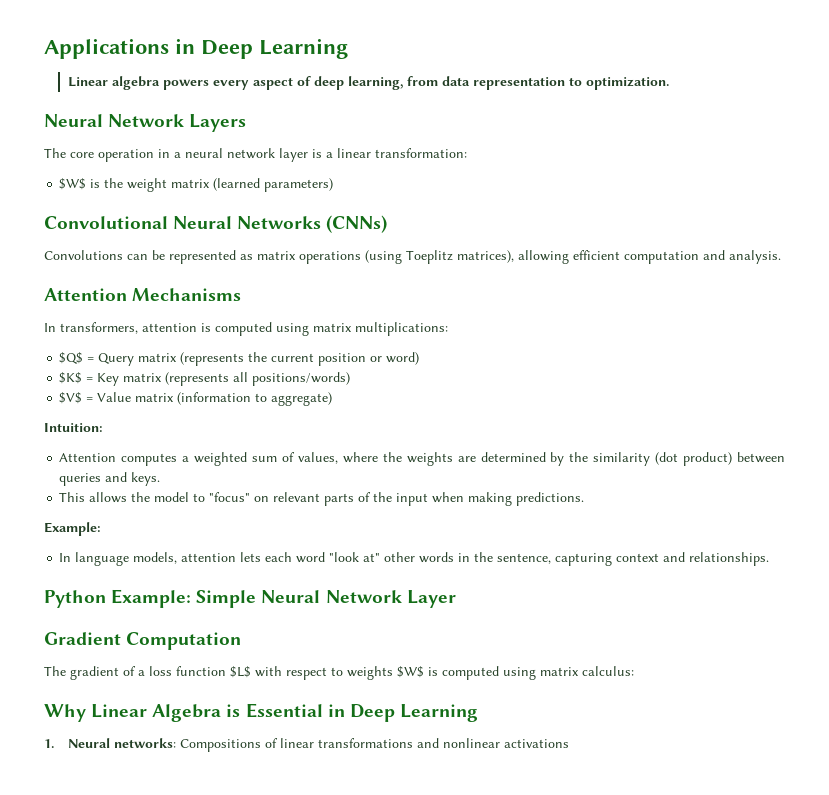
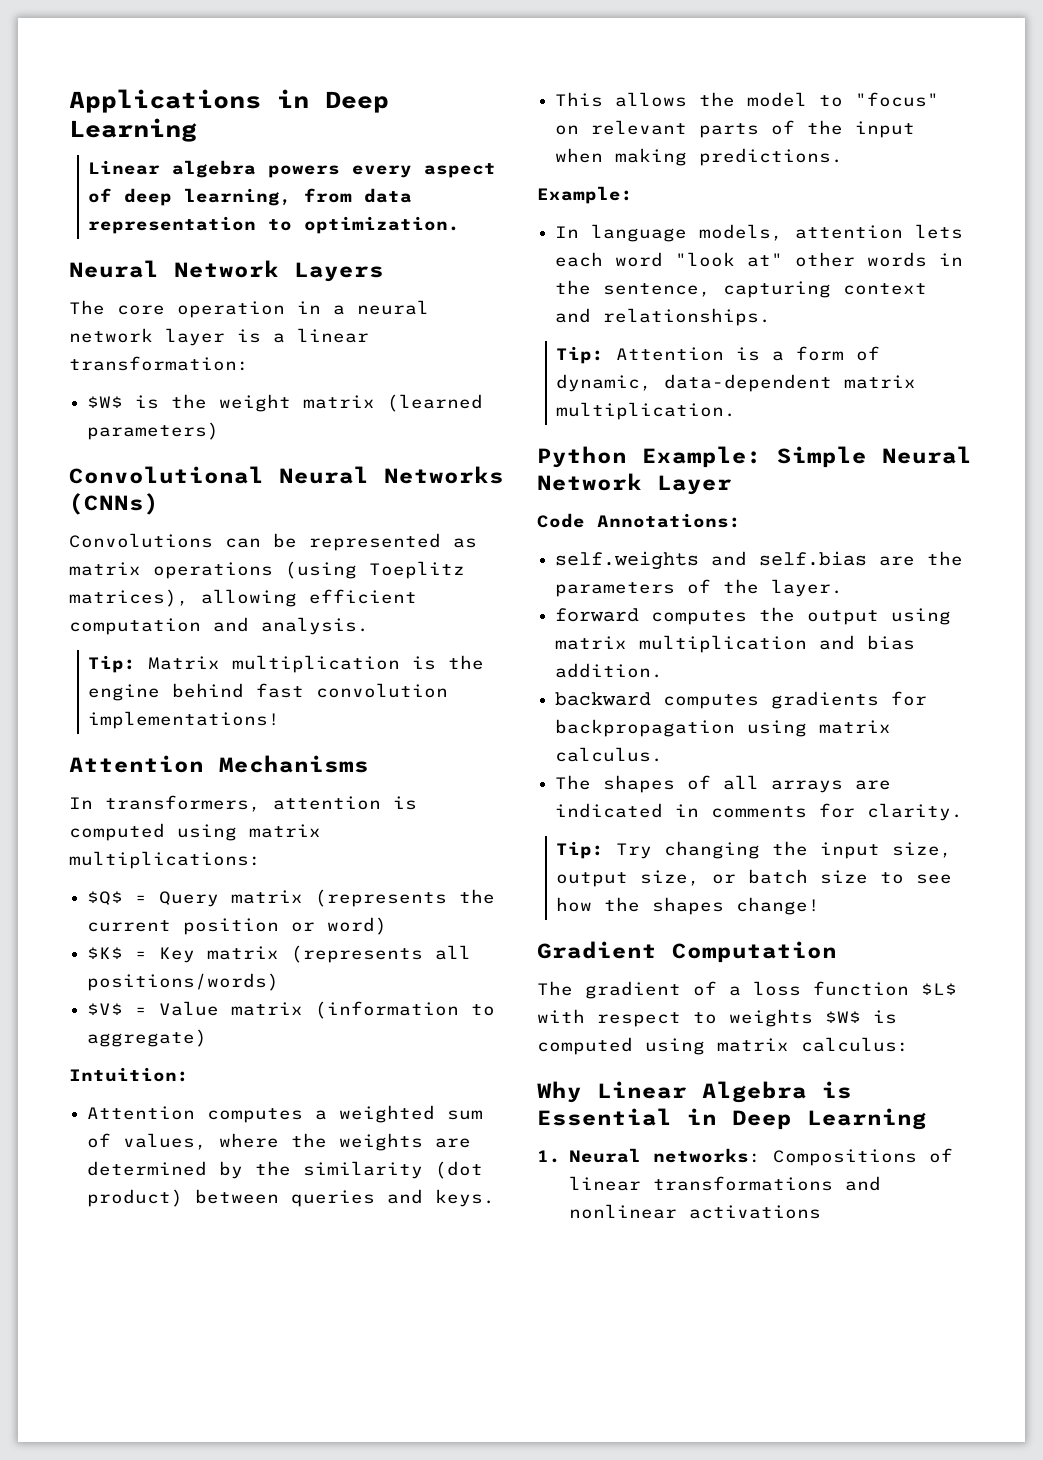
(781, 257) none -> [88,655,485,673] [88,683,449,701] [88,711,281,729] // Tip: Matrix multiplication is the engine behind fast convolution implementations!
(770, 559) none -> [556,346,881,364] [556,374,917,392] [556,402,737,420] // Tip: Attention is a form of dynamic, data-dependent matrix multiplication.
(456, 599) none -> [537,513,741,528] [555,551,964,570] [555,579,844,597] [555,607,952,625] [555,635,916,653] [555,663,664,678] [555,691,928,709] [555,719,892,737] [555,747,664,762] [555,775,892,793] [555,803,964,821] [556,841,953,859] [556,869,953,887] [556,897,821,915] // Code Annotations: // self.weights and self.bias are the parameters of the layer. // forward computes the output using matrix multiplication and bias addition. // backward computes gradients for backpropagation using matrix calculus. // The shapes of all arrays are indicated in comments for clarity. // Tip: Try changing the input size, output size, or batch size to see how the shapes change!

